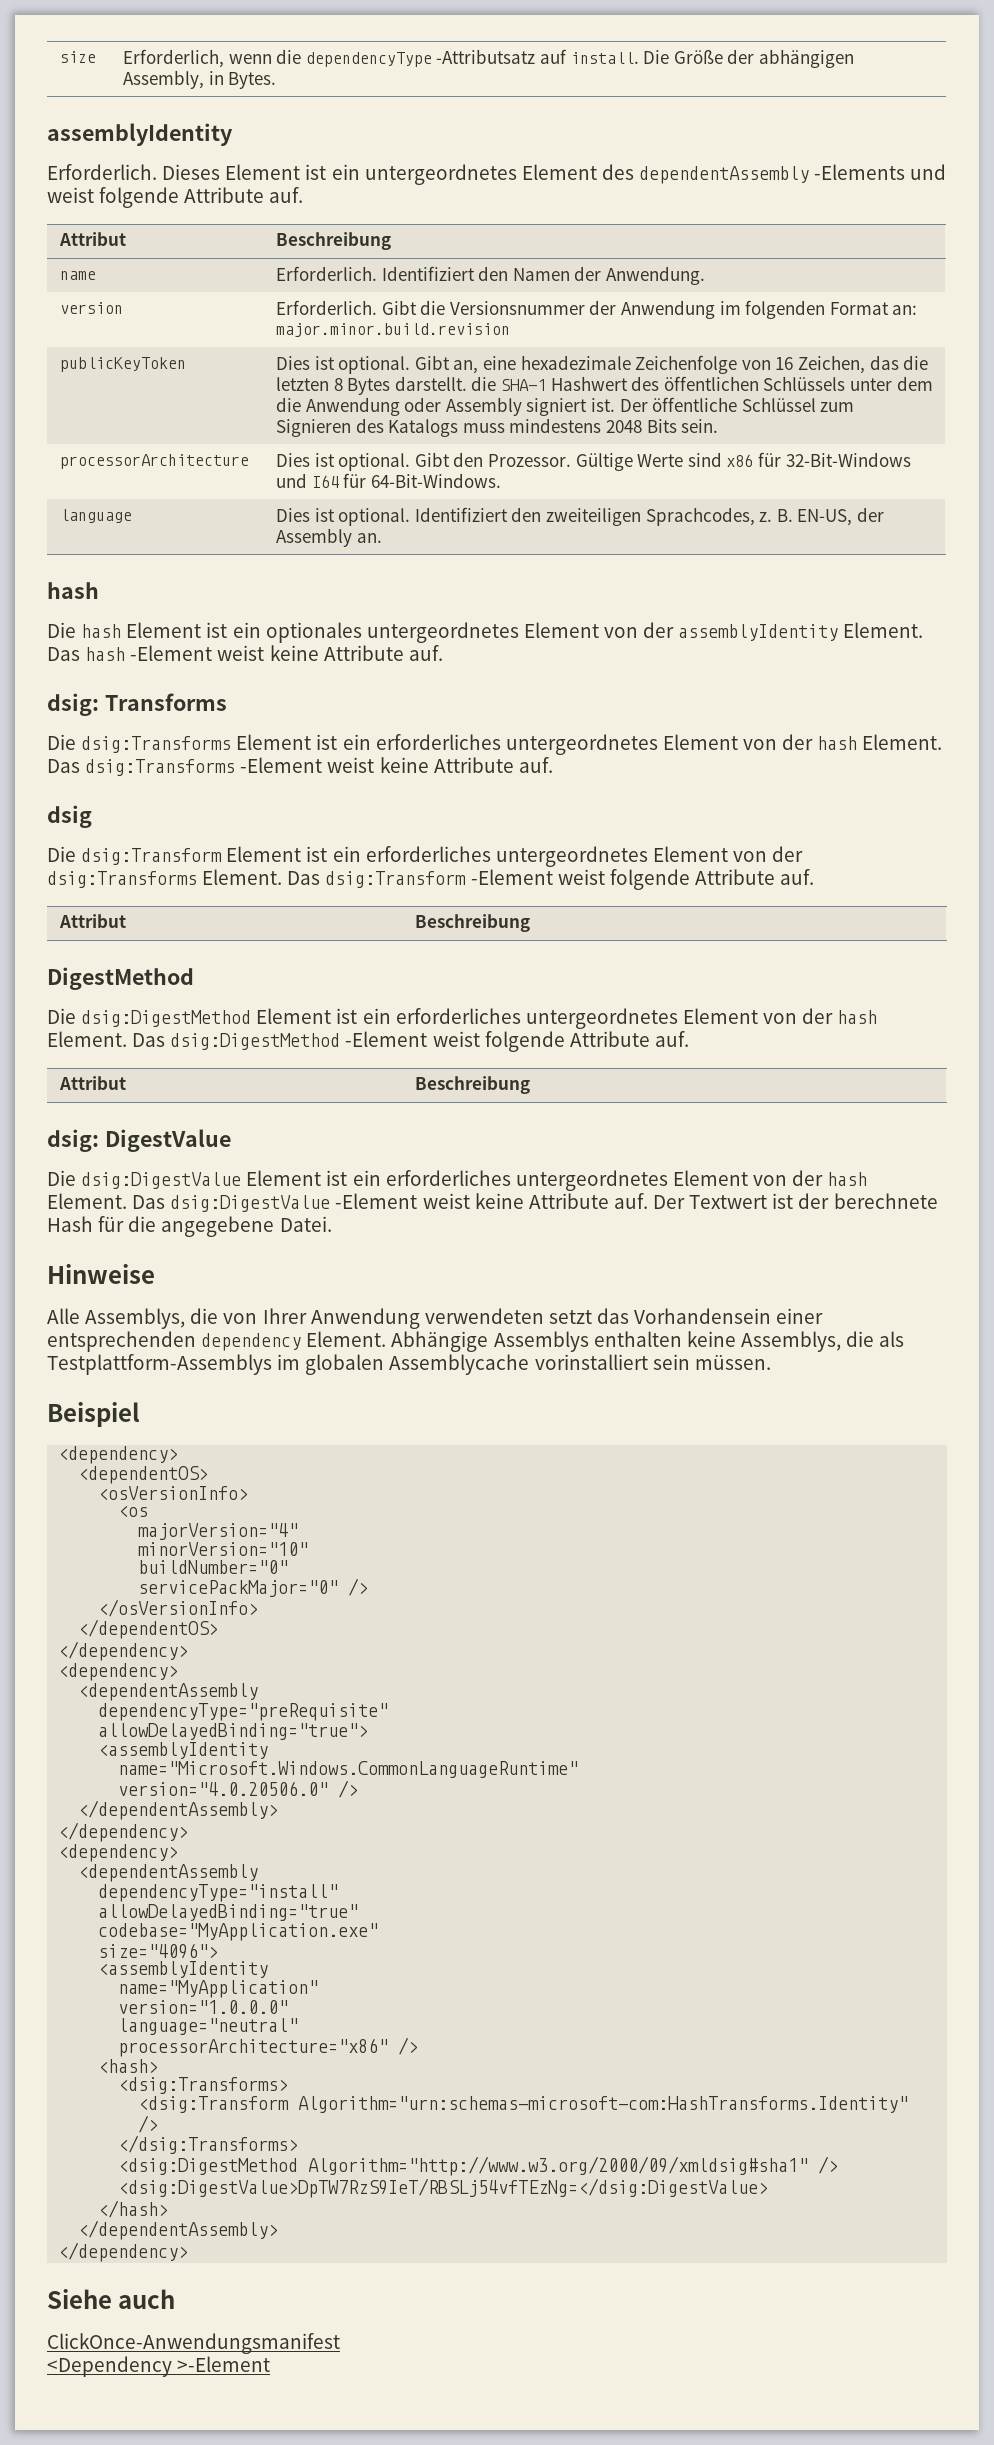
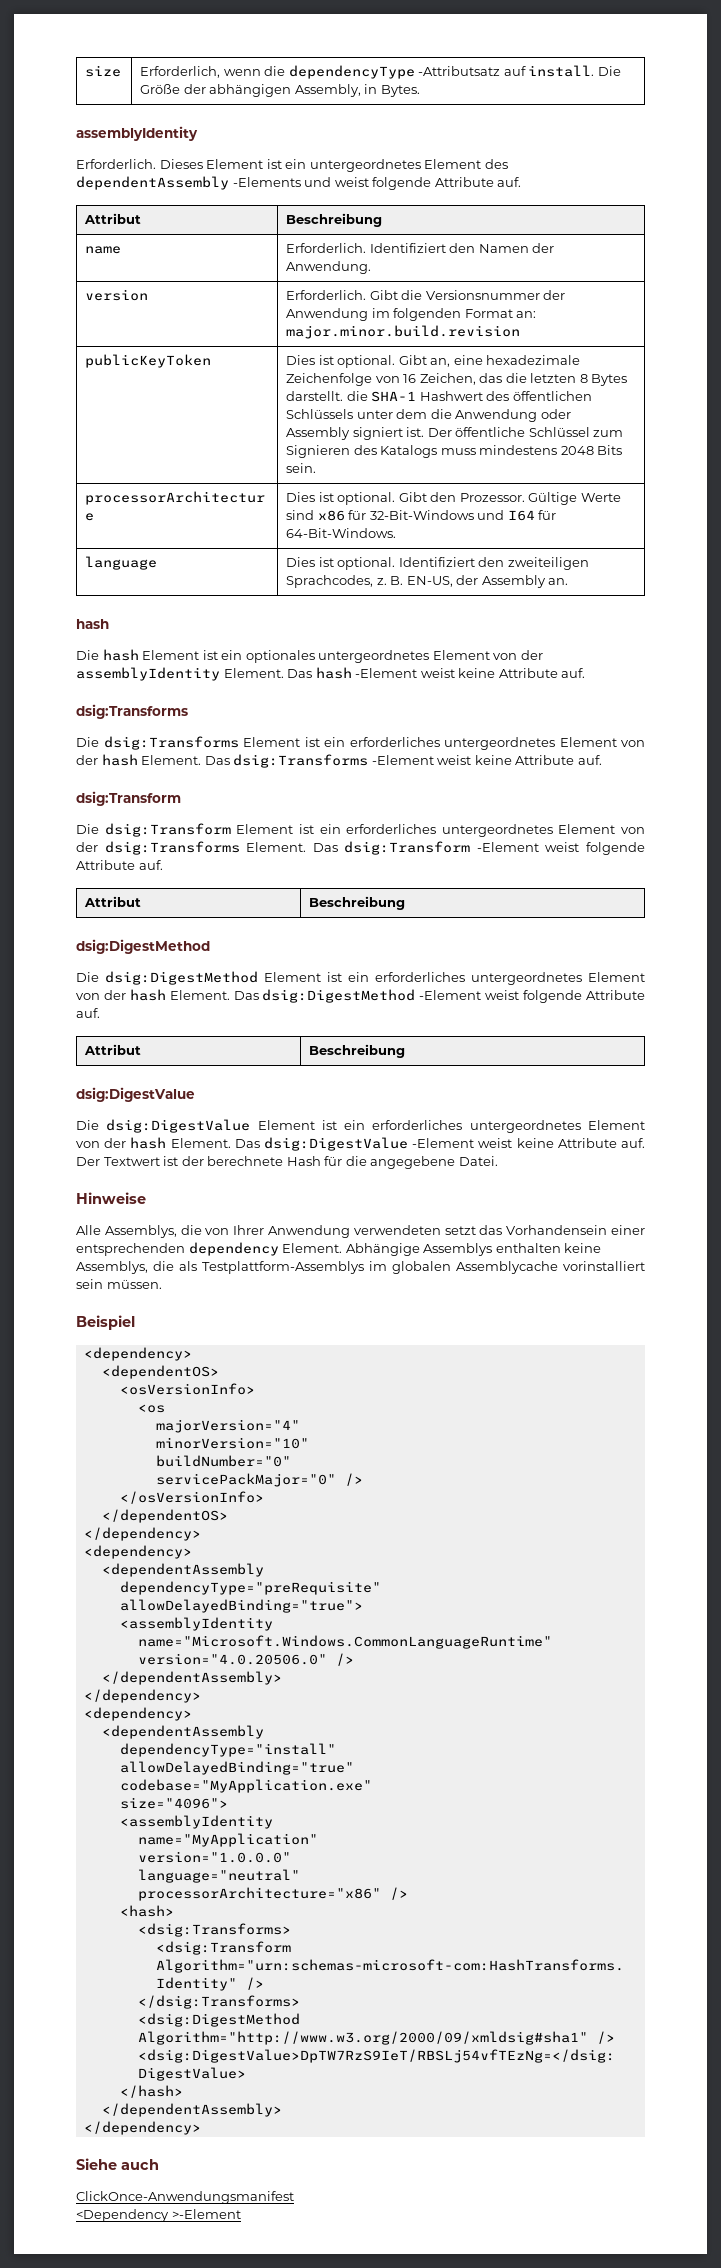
[47,693,227,716] dsig: Transforms -> [76,704,188,719] dsig:Transforms
[47,805,92,828] dsig -> [76,791,181,806] dsig:Transform
[47,967,194,990] DigestMethod -> [76,939,210,954] dsig:DigestMethod
[47,1129,231,1152] dsig: DigestValue -> [76,1087,195,1102] dsig:DigestValue

